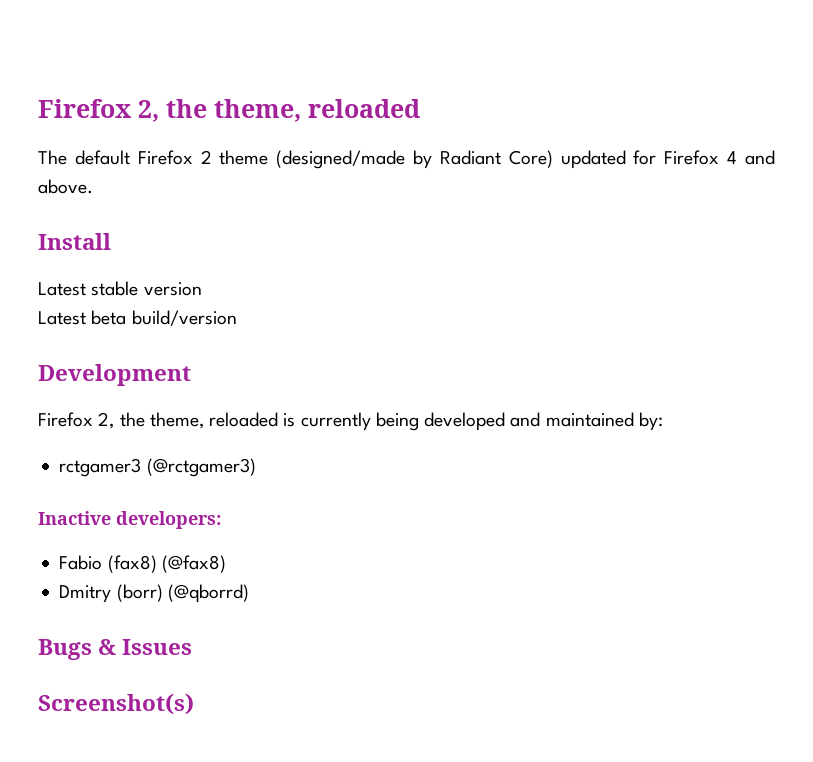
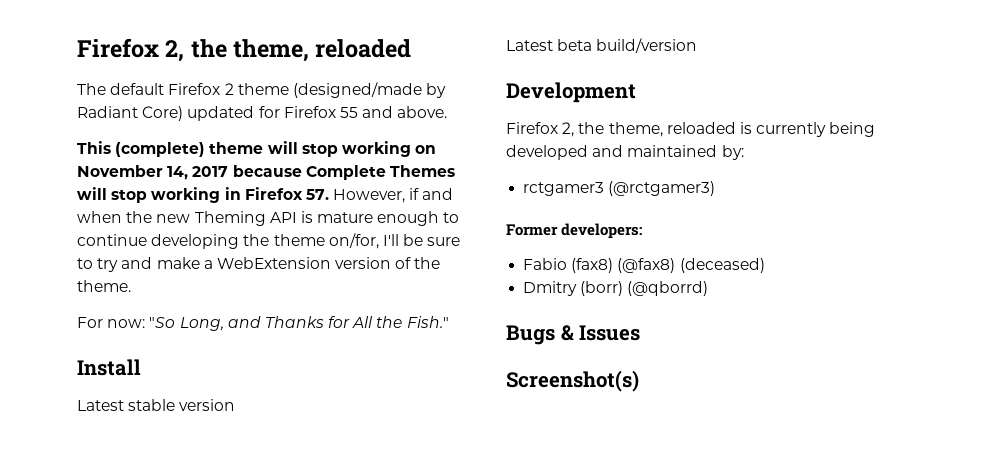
[727,151,738,164] 4 -> [339,107,358,118] 55
(93, 186) none -> [77,141,437,157] [77,165,455,180] [77,187,454,203] [77,211,460,226] [77,233,461,249] [77,257,441,272] [77,280,131,292] [77,316,449,331] // This (complete) theme will stop working on November 14, 2017 because Complete Themes will stop working in Firefox 57. However, if and when the new Theming API is mature enough to continue developing the theme on/for, I'll be sure to try and make a WebExtension version of the theme. // For now: "So Long, and Thanks for All the Fish."
[38,511,111,525] Inactive -> [506,224,558,236] Former
(226, 564) none -> [679,258,765,273] (deceased)

